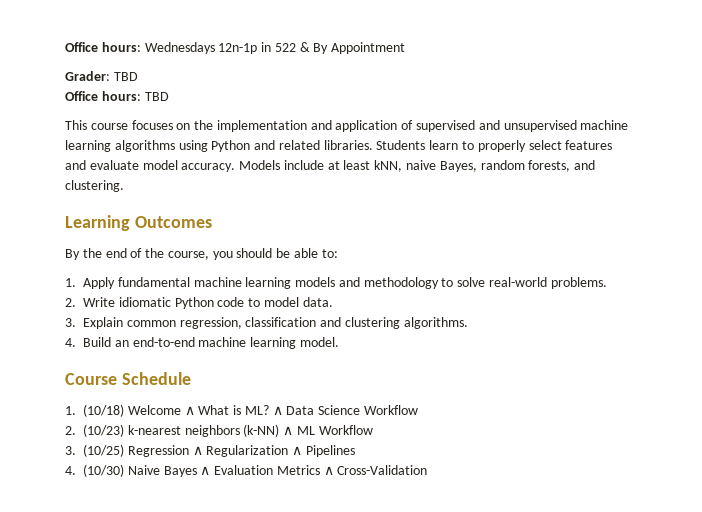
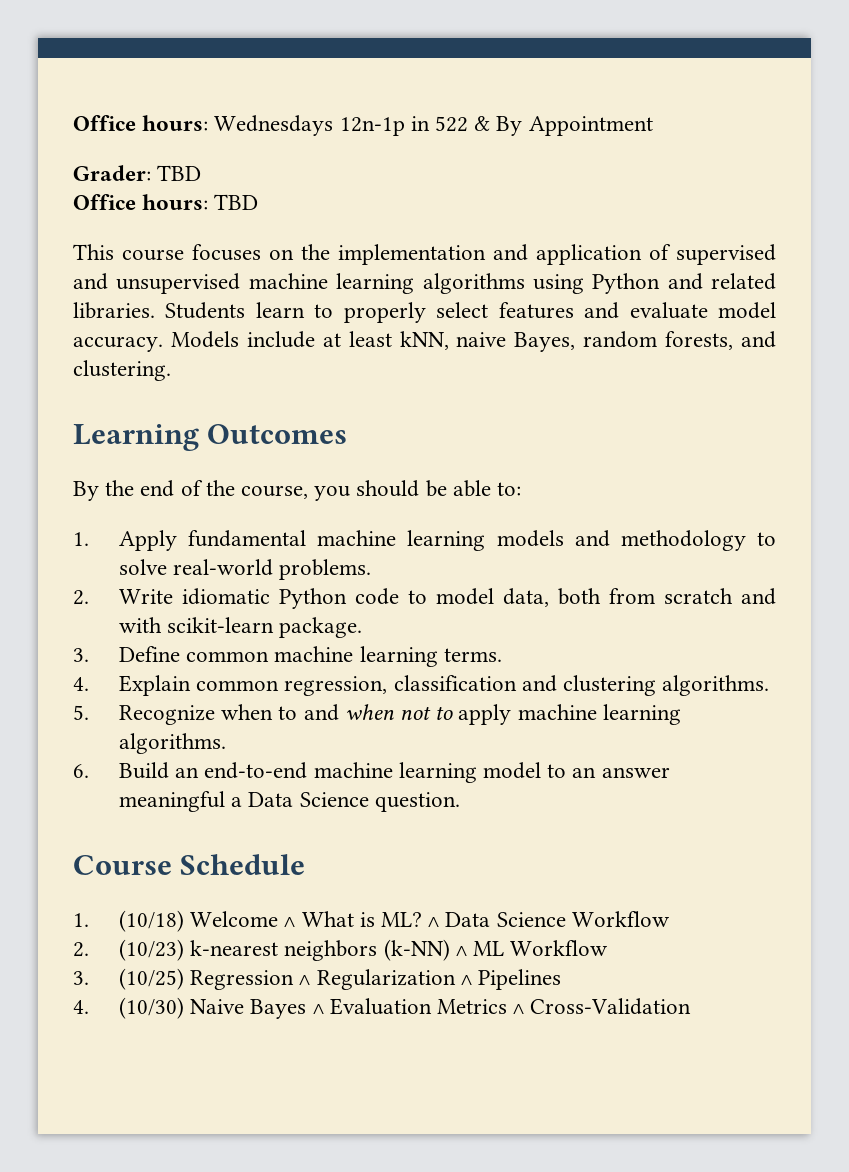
[302,297,333,307] [65,318,76,327] data. // 3. -> [502,588,776,607] [118,617,363,638] [73,646,502,667] [73,677,89,691] data, both from scratch and with scikit-learn package. // 3. Define common machine learning terms. // 4.
[65,338,76,347] 4. -> [73,704,681,725] [118,733,226,754] [73,764,89,778] 5. Recognize when to and when not to apply machine learning algorithms. // 6.
[299,337,339,347] model. -> [482,762,670,779] [118,791,460,812] model to an answer meaningful a Data Science question.

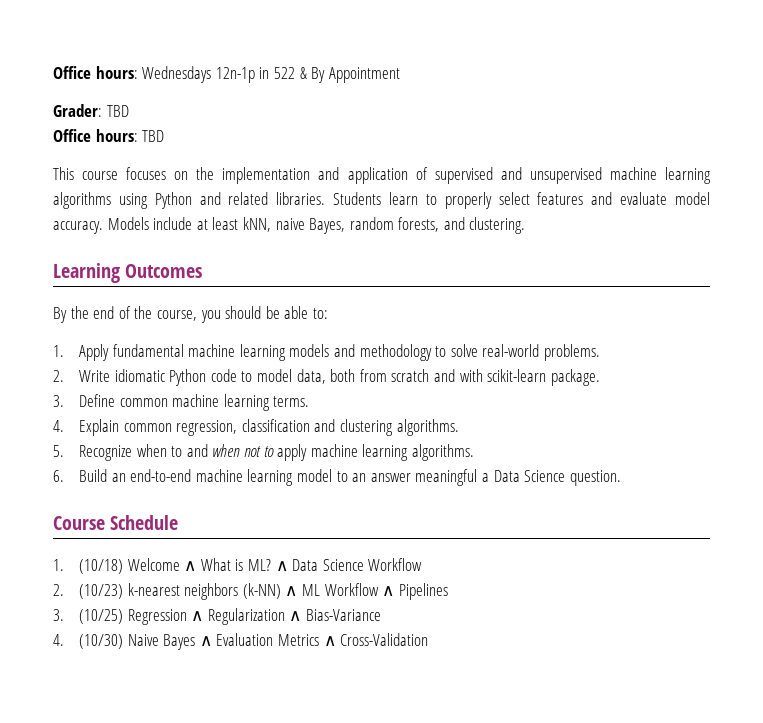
(609, 948) none -> [382,583,448,600] ∧ Pipelines
[477,969,561,990] Pipelines -> [306,609,382,621] Bias-Variance

